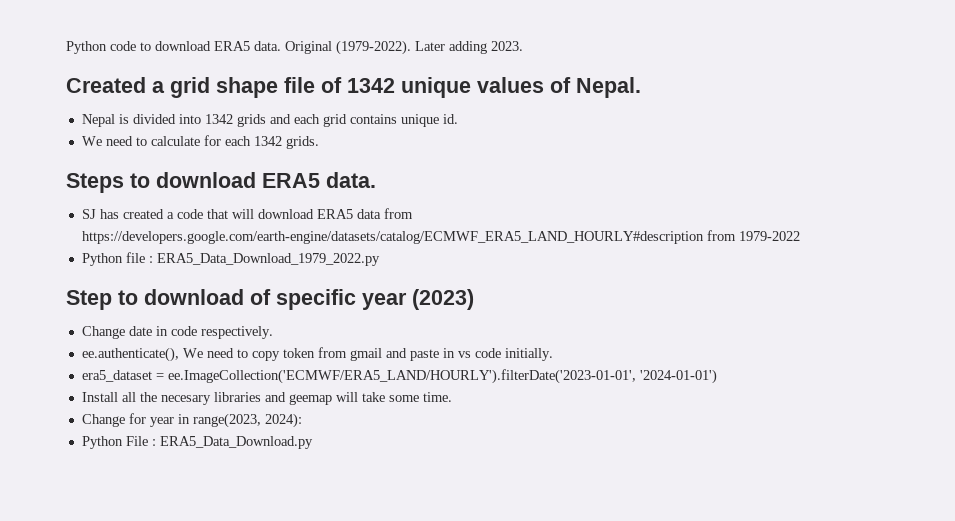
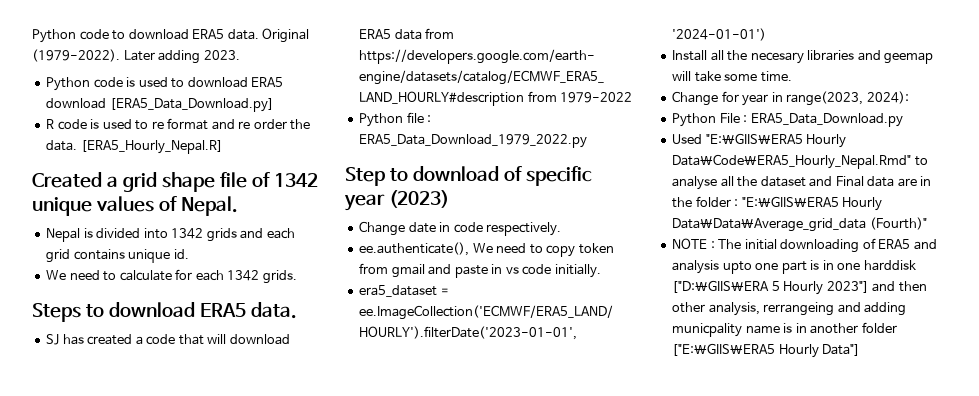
(523, 46) none -> [46,77,284,91] [46,98,274,112] [46,118,311,130] [46,140,223,154] // Python code is used to download ERA5 download [ERA5_Data_Download.py] // R code is used to re format and re order the data. [ERA5_Hourly_Nepal.R]
(313, 442) none -> [672,133,847,148] [672,154,928,169] [672,176,932,190] [672,196,883,211] [672,217,927,232] [672,238,937,253] [672,260,916,274] [672,280,927,295] [672,302,907,316] [672,322,897,337] [672,343,861,358] // Used "E:\GIIS\ERA5 Hourly Data\Code\ERA5_Hourly_Nepal.Rmd" to analyse all the dataset and Final data are in the folder : "E:\GIIS\ERA5 Hourly Data\Data\Average_grid_data (Fourth)" // NOTE : The initial downloading of ERA5 and analysis upto one part is in one harddisk ["D:\GIIS\ERA 5 Hourly 2023"] and then other analysis, rerrangeing and adding municpality name is in another folder ["E:\GIIS\ERA5 Hourly Data"]

